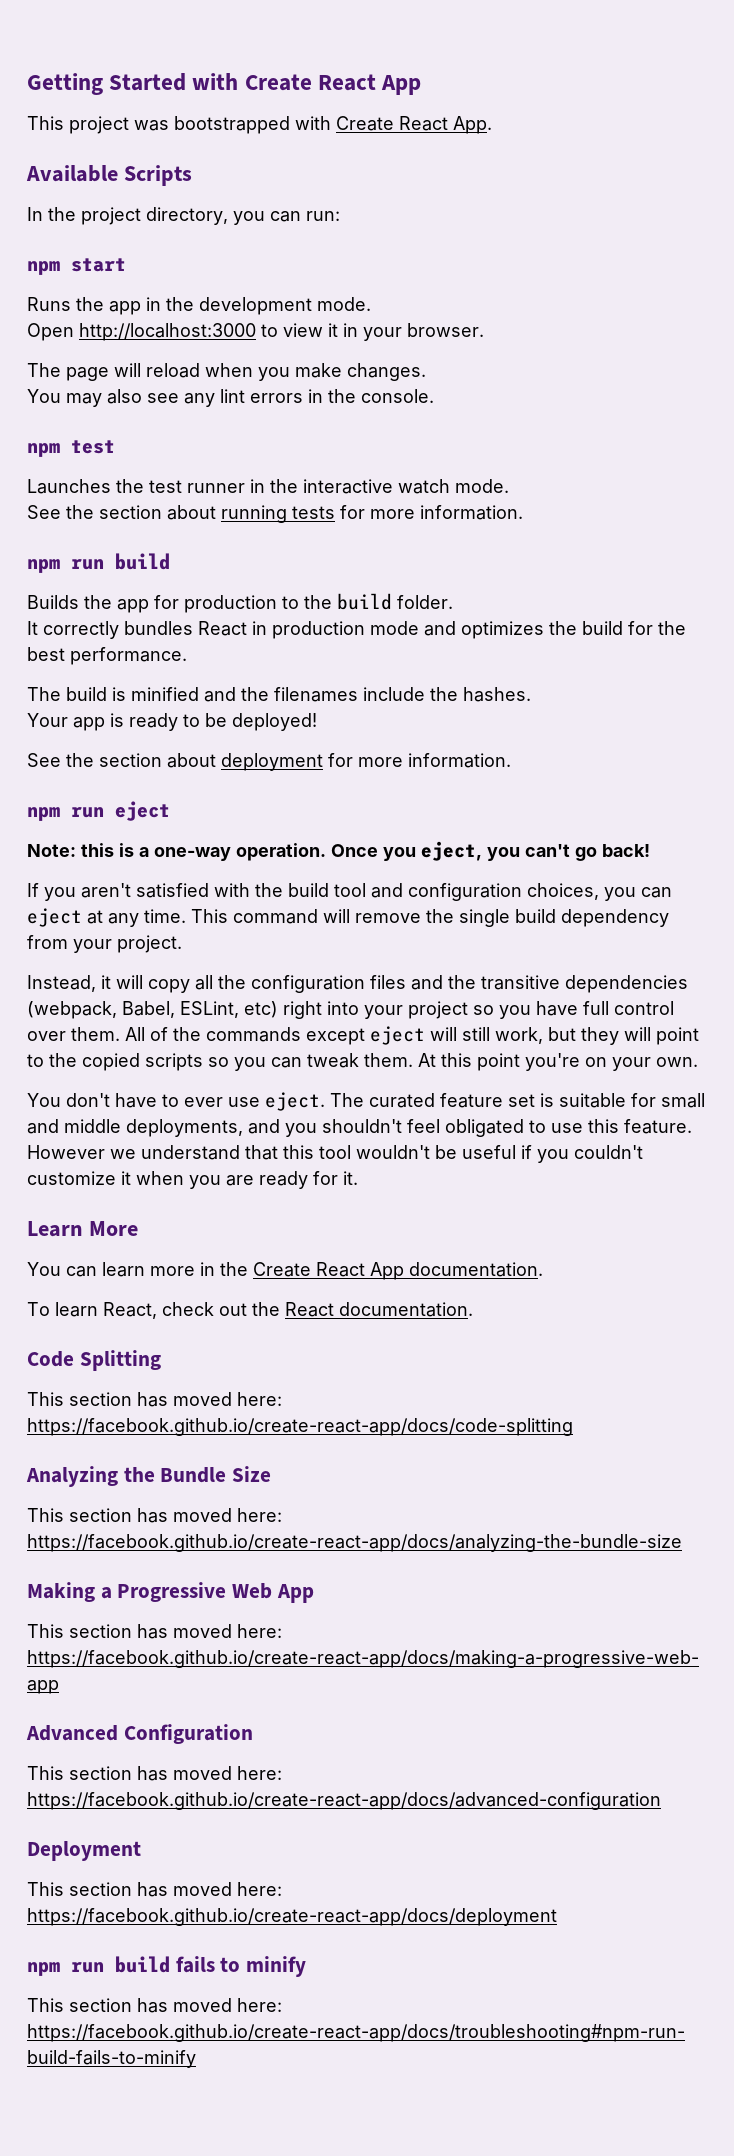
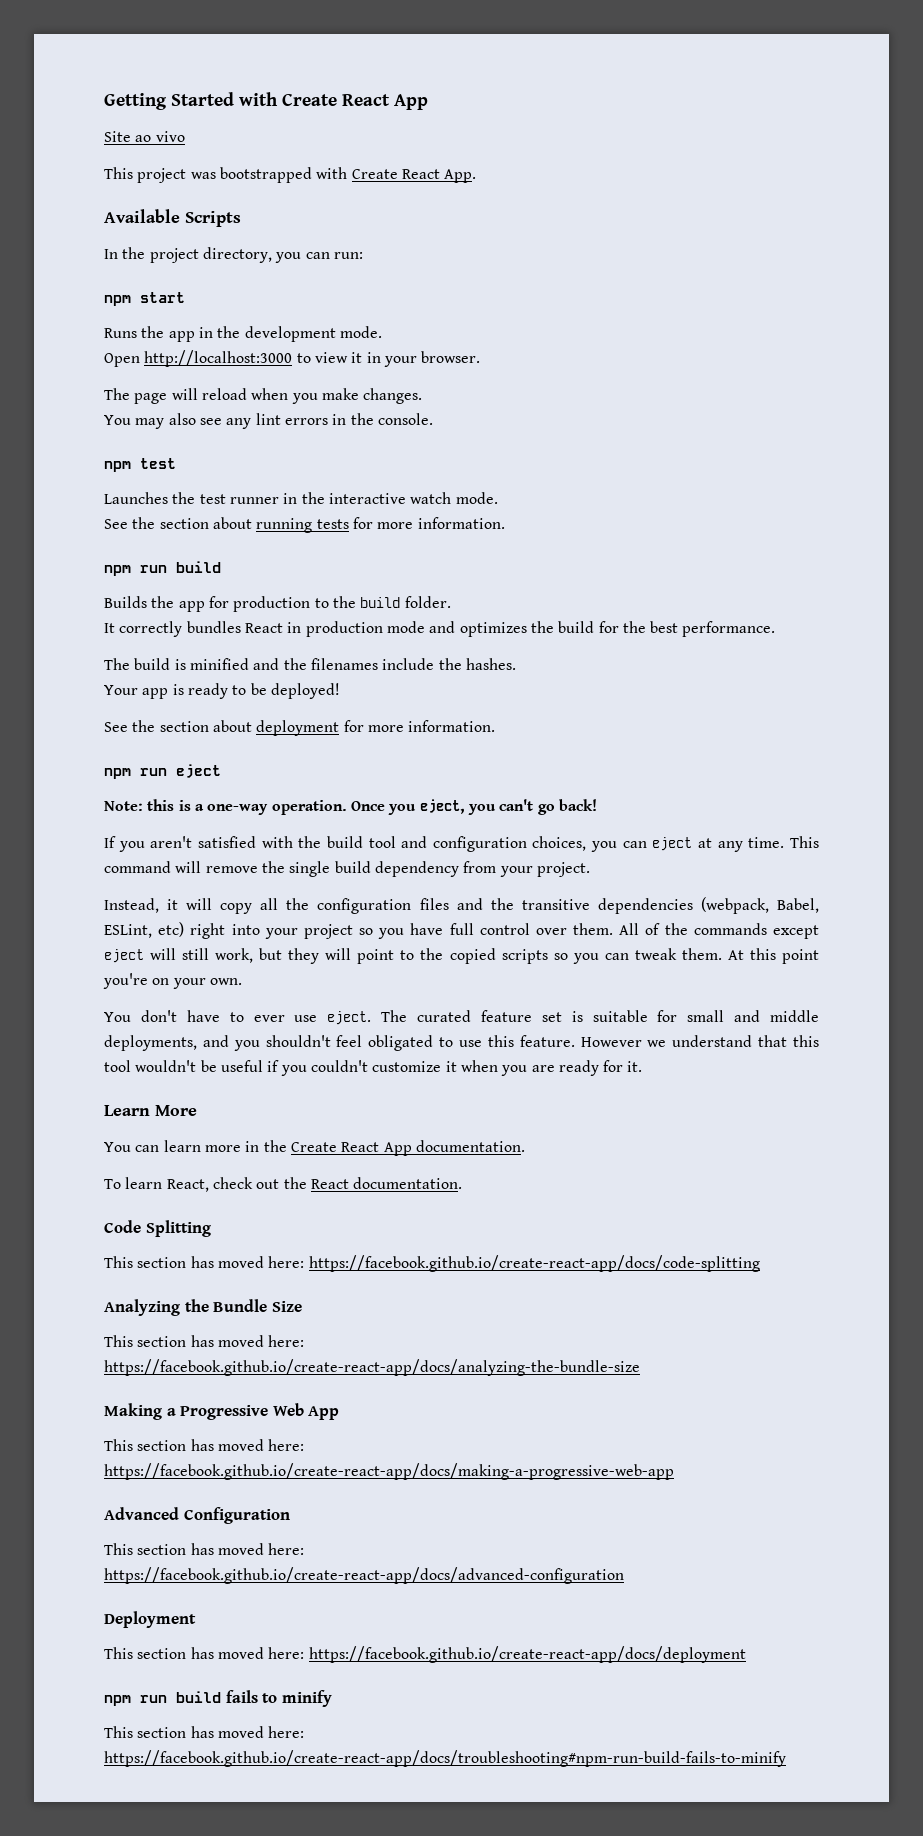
(422, 85) none -> [104,131,185,142] // Site ao vivo

